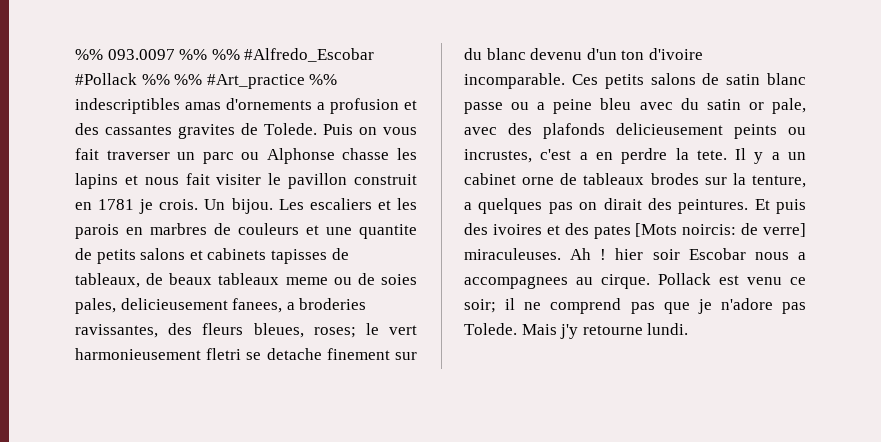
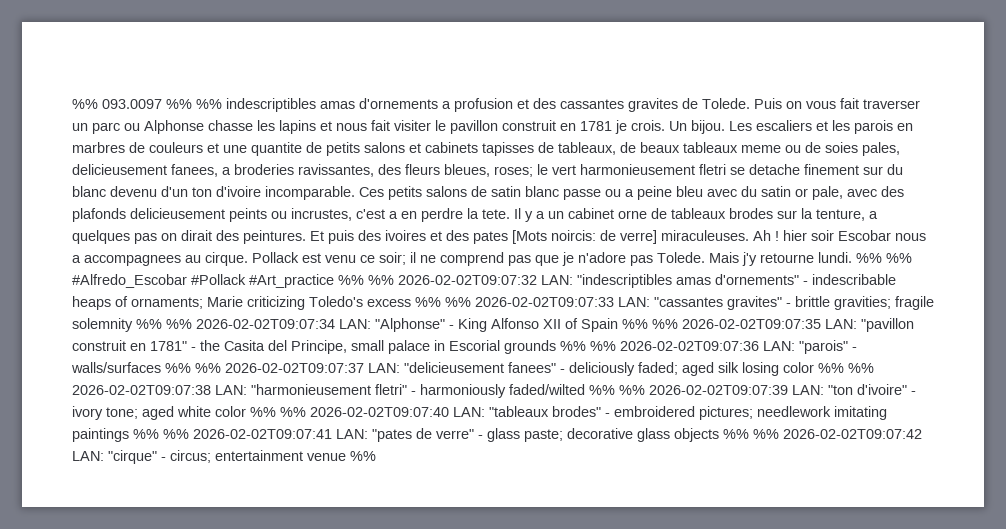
[244,48,375,62] [75,73,338,89] #Alfredo_Escobar #Pollack %% %% #Art_practice %% -> (222, 104) none
(689, 329) none -> [856,253,912,263] [72,274,896,288] [72,296,934,310] [72,318,914,332] [72,340,857,354] [71,362,874,376] [72,384,916,398] [72,406,887,420] [72,428,922,442] [72,450,376,464] %% %% #Alfredo_Escobar #Pollack #Art_practice %% %% 2026-02-02T09:07:32 LAN: "indescriptibles amas d'ornements" - indescribable heaps of ornaments; Marie criticizing Toledo's excess %% %% 2026-02-02T09:07:33 LAN: "cassantes gravites" - brittle gravities; fragile solemnity %% %% 2026-02-02T09:07:34 LAN: "Alphonse" - King Alfonso XII of Spain %% %% 2026-02-02T09:07:35 LAN: "pavillon construit en 1781" - the Casita del Principe, small palace in Escorial grounds %% %% 2026-02-02T09:07:36 LAN: "parois" - walls/surfaces %% %% 2026-02-02T09:07:37 LAN: "delicieusement fanees" - deliciously faded; aged silk losing color %% %% 2026-02-02T09:07:38 LAN: "harmonieusement fletri" - harmoniously faded/wilted %% %% 2026-02-02T09:07:39 LAN: "ton d'ivoire" - ivory tone; aged white color %% %% 2026-02-02T09:07:40 LAN: "tableaux brodes" - embroidered pictures; needlework imitating paintings %% %% 2026-02-02T09:07:41 LAN: "pates de verre" - glass paste; decorative glass objects %% %% 2026-02-02T09:07:42 LAN: "cirque" - circus; entertainment venue %%

